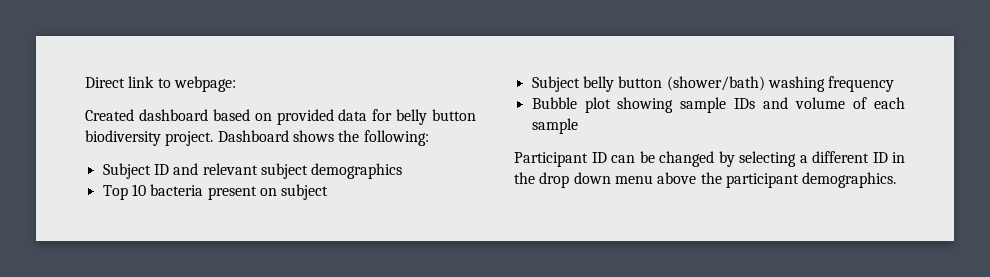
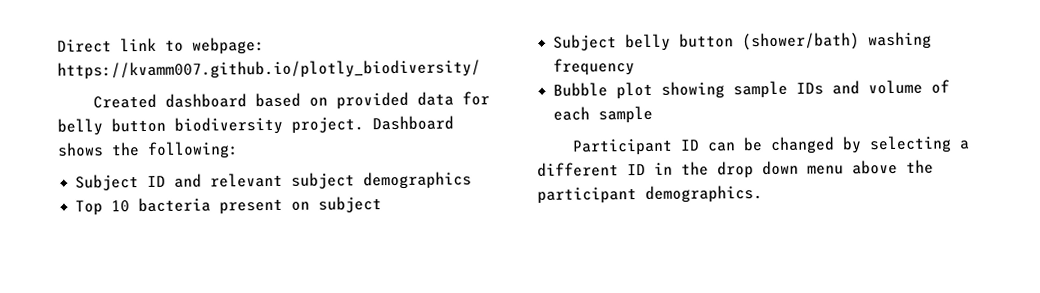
(236, 84) none -> [57,59,481,80] https://kvamm007.github.io/plotly_biodiversity/

